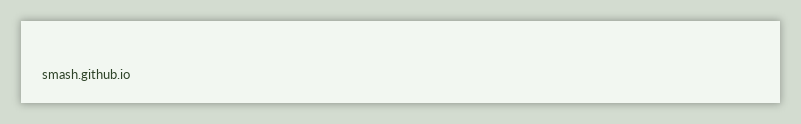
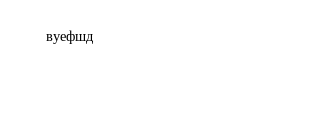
[42,69,130,81] smash.github.io -> [46,30,94,44] вуефшд

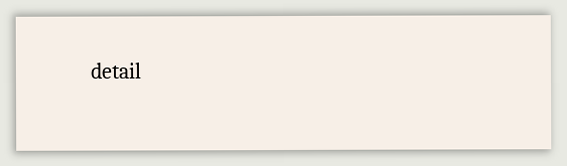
[46,30,94,44] вуефшд -> [90,62,141,79] detail

